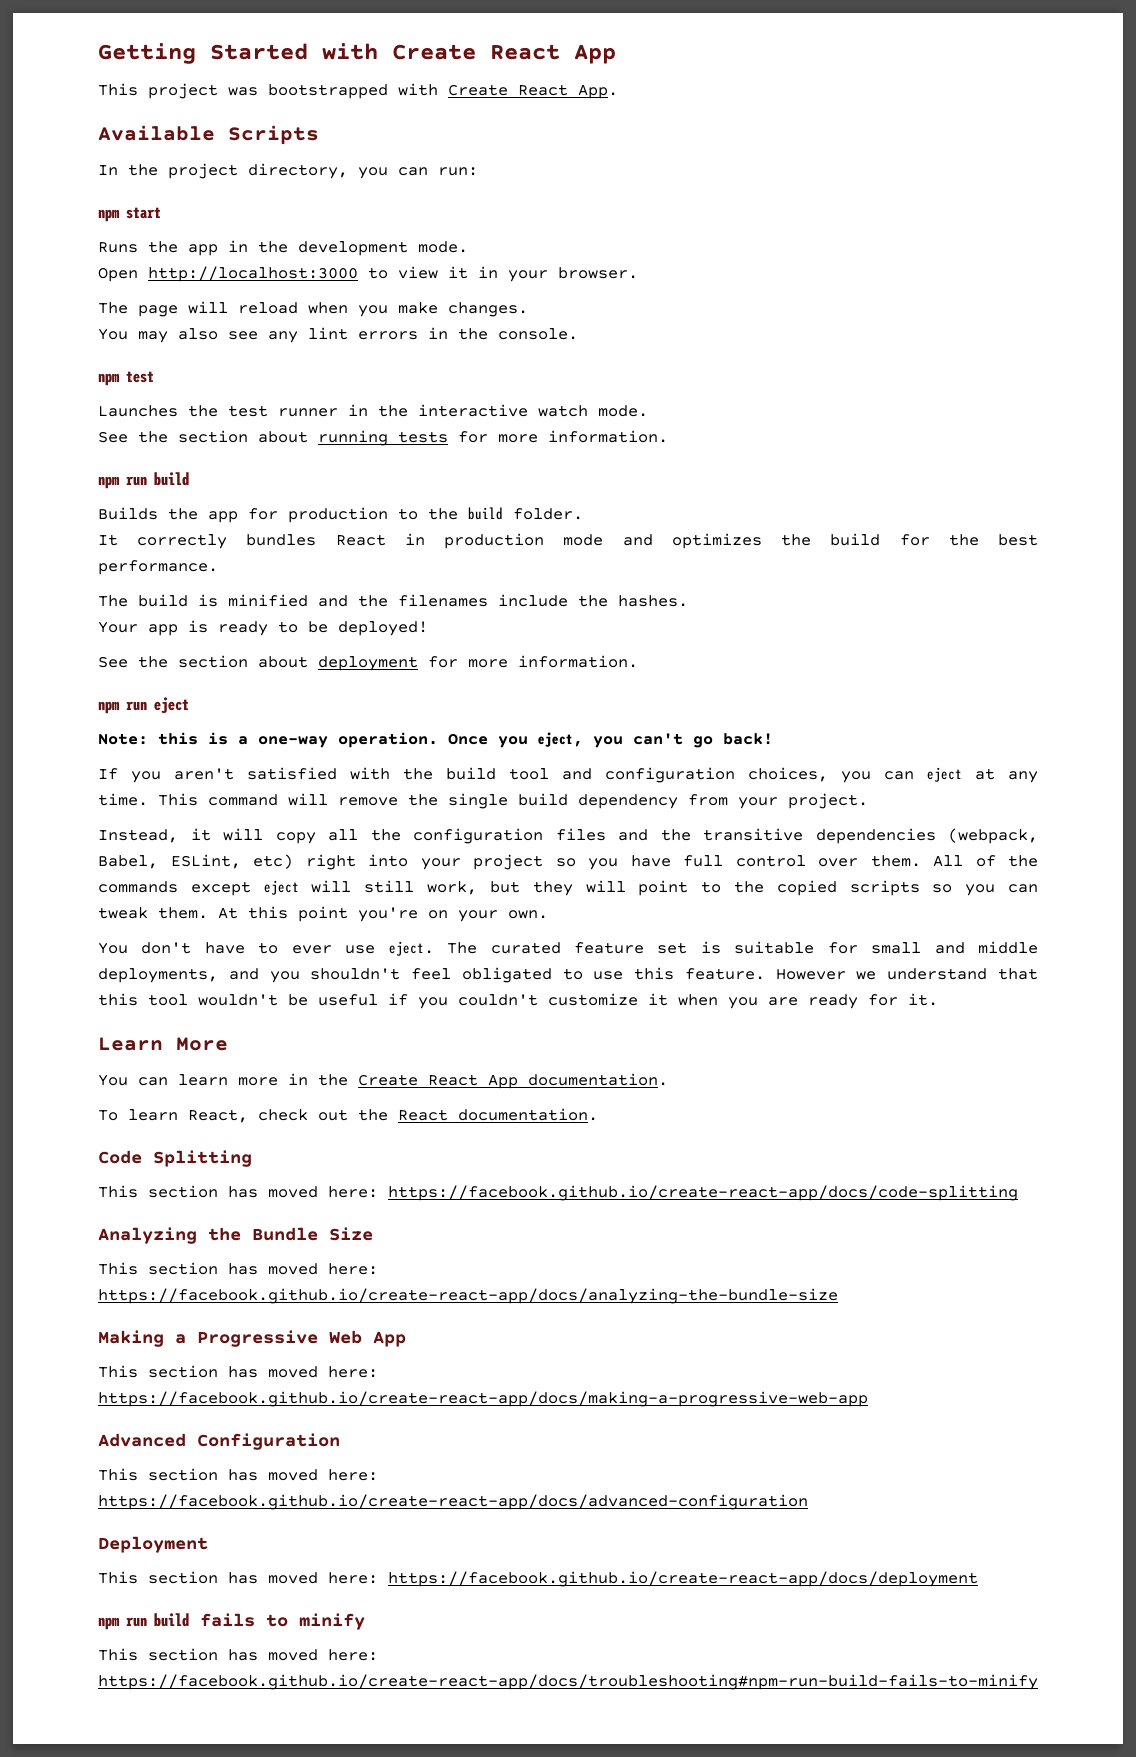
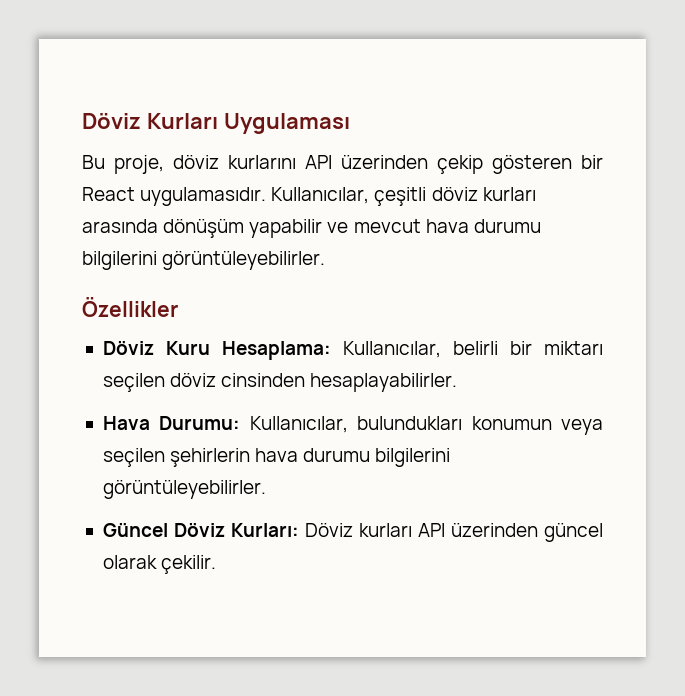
[98,43,616,64] [98,83,618,99] [98,125,319,145] [98,163,478,179] [98,207,161,222] [98,240,468,256] [98,266,638,282] [98,301,528,317] [98,327,578,343] [98,371,154,386] [98,404,648,417] [98,430,668,446] [98,472,189,489] [98,507,583,523] [98,533,1039,549] [98,560,218,575] [98,594,688,607] [98,620,428,636] [98,655,638,671] [98,697,189,714] [98,732,773,748] [98,767,1038,783] [98,793,868,809] [98,828,1038,844] [98,854,1038,870] [98,880,1038,896] [98,906,548,922] [98,941,1038,956] [98,967,1038,983] [98,993,938,1009] [98,1037,228,1051] [98,1073,668,1089] [98,1108,598,1123] [98,1150,252,1167] [98,1185,1018,1201] [98,1227,373,1244] [98,1262,378,1275] [98,1288,838,1304] [98,1330,406,1347] [98,1365,378,1378] [98,1391,868,1407] [98,1433,340,1450] [98,1468,378,1481] [98,1494,808,1510] [98,1536,208,1553] [98,1571,978,1587] [98,1613,365,1630] [98,1648,378,1661] [98,1674,1038,1690] Getting Started with Create React App // This project was bootstrapped with Create React App. // Available Scripts // In the project directory, you can run: // npm start // Runs the app in the development mode. // Open http://localhost:3000 to view it in your browser. // The page will reload when you make changes. // You may also see any lint errors in the console. // npm test // Launches the test runner in the interactive watch mode. // See the section about running tests for more information. // npm run build // Builds the app for production to the build folder. // It correctly bundles React in production mode and optimizes the build for the best performance. // The build is minified and the filenames include the hashes. // Your app is ready to be deployed! // See the section about deployment for more information. // npm run eject // Note: this is a one-way operation. Once you eject, you can't go back! // If you aren't satisfied with the build tool and configuration choices, you can eject at any time. This command will remove the single build dependency from your project. // Instead, it will copy all the configuration files and the transitive dependencies (webpack, Babel, ESLint, etc) right into your project so you have full control over them. All of the commands except eject will still work, but they will point to the copied scripts so you can tweak them. At this point you're on your own. // You don't have to ever use eject. The curated feature set is suitable for small and middle deployments, and you shouldn't feel obligated to use this feature. However we understand that this tool wouldn't be useful if you couldn't customize it when you are ready for it. // Learn More // You can learn more in the Create React App documentation. // To learn React, check out the React documentation. // Code Splitting // This section has moved here: https://facebook.github.io/create-react-app/docs/code-splitting // Analyzing the Bundle Size // This section has moved here: https://facebook.github.io/create-react-app/docs/analyzing-the-bundle-size // Making a Progressive Web App // This section has moved here: https://facebook.github.io/create-react-app/docs/making-a-progressive-web-app // Advanced Configuration // This section has moved here: https://facebook.github.io/create-react-app/docs/advanced-configuration // Deployment // This section has moved here: https://facebook.github.io/create-react-app/docs/deployment // npm run build fails to minify // This section has moved here: https://facebook.github.io/create-react-app/docs/troubleshooting#npm-run-build-fails-to-minify -> [82,113,350,134] [82,155,603,174] [82,187,536,206] [82,219,541,238] [82,251,326,270] [82,297,178,317] [102,341,603,360] [102,373,458,392] [102,416,603,435] [102,448,451,467] [102,480,266,499] [102,523,604,542] [102,555,217,574] Döviz Kurları Uygulaması // Bu proje, döviz kurlarını API üzerinden çekip gösteren bir React uygulamasıdır. Kullanıcılar, çeşitli döviz kurları arasında dönüşüm yapabilir ve mevcut hava durumu bilgilerini görüntüleyebilirler. // Özellikler // Döviz Kuru Hesaplama: Kullanıcılar, belirli bir miktarı seçilen döviz cinsinden hesaplayabilirler. // Hava Durumu: Kullanıcılar, bulundukları konumun veya seçilen şehirlerin hava durumu bilgilerini görüntüleyebilirler. // Güncel Döviz Kurları: Döviz kurları API üzerinden güncel olarak çekilir.

